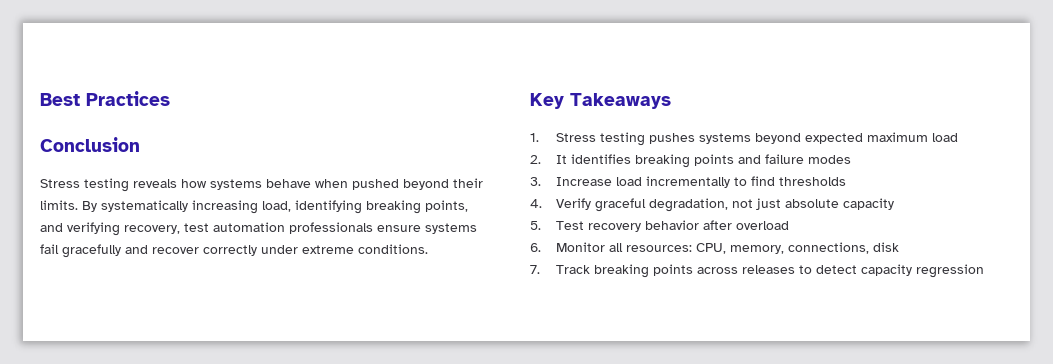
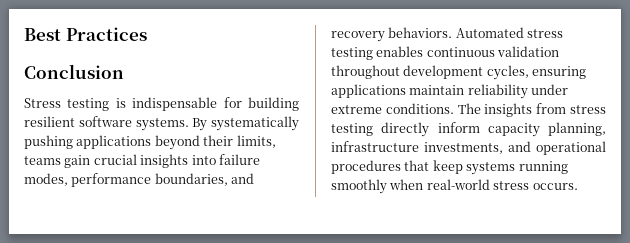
[133,178,483,190] [40,200,468,214] [40,222,477,236] [40,244,428,258] [530,93,671,109] [530,132,958,146] [530,154,851,168] [530,176,846,188] [530,198,894,212] [530,220,789,232] [530,242,899,254] [530,264,984,278] reveals how systems behave when pushed beyond their limits. By systematically increasing load, identifying breaking points, and verifying recovery, test automation professionals ensure systems fail gracefully and recover correctly under extreme conditions. // Key Takeaways // 1. Stress testing pushes systems beyond expected maximum load // 2. It identifies breaking points and failure modes // 3. Increase load incrementally to find thresholds // 4. Verify graceful degradation, not just absolute capacity // 5. Test recovery behavior after overload // 6. Monitor all resources: CPU, memory, connections, disk // 7. Track breaking points across releases to detect capacity regression -> [115,97,299,111] [24,116,299,131] [24,135,276,150] [24,154,260,168] [24,173,255,187] [331,27,564,42] [331,46,560,60] [331,65,587,80] [331,84,569,99] [331,103,606,117] [331,122,606,137] [331,141,606,155] [331,160,568,175] [331,179,578,194] is indispensable for building resilient software systems. By systematically pushing applications beyond their limits, teams gain crucial insights into failure modes, performance boundaries, and recovery behaviors. Automated stress testing enables continuous validation throughout development cycles, ensuring applications maintain reliability under extreme conditions. The insights from stress testing directly inform capacity planning, infrastructure investments, and operational procedures that keep systems running smoothly when real-world stress occurs.

